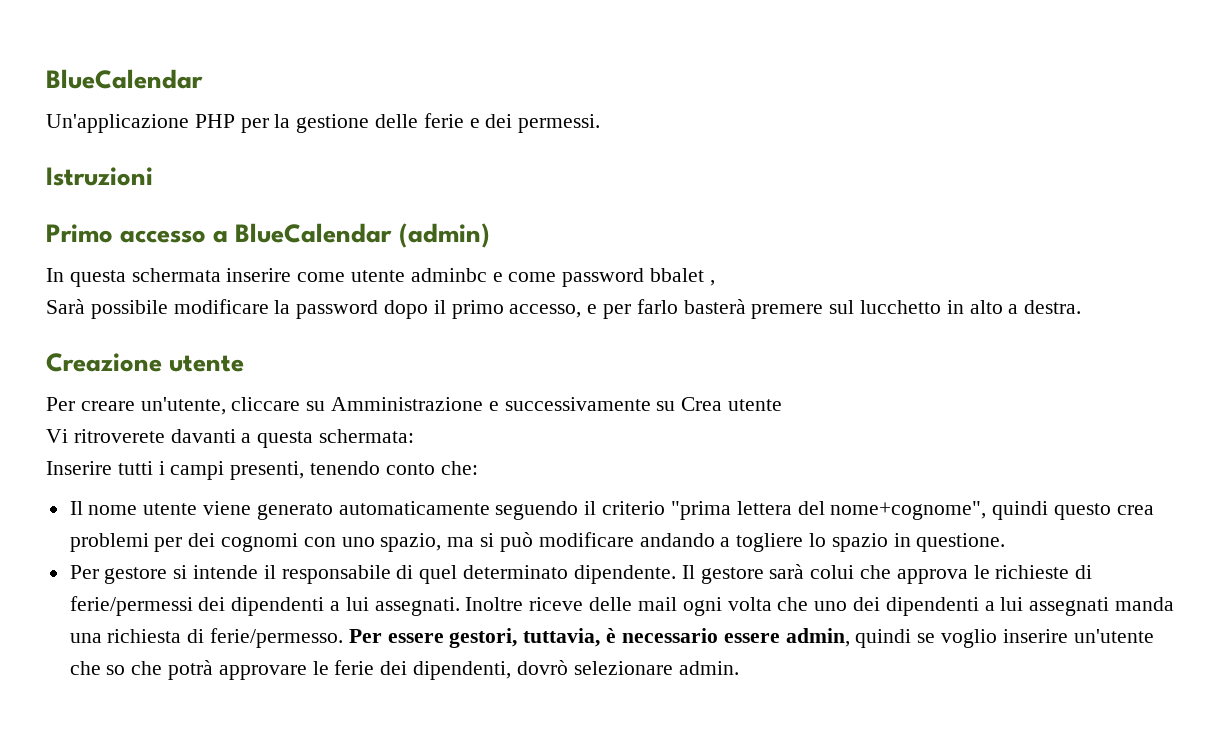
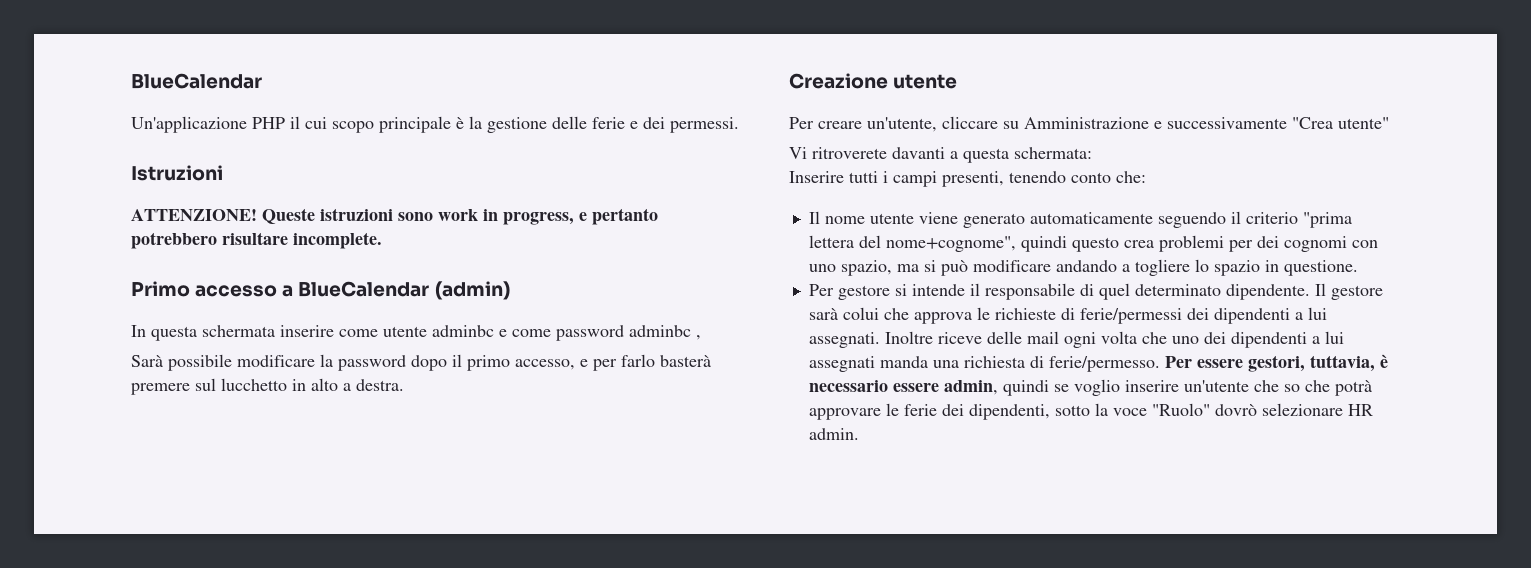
[240,118,269,133] per -> [290,116,464,133] il cui scopo principale è
(153, 176) none -> [131,208,658,225] [131,232,382,249] // ATTENZIONE! Queste istruzioni sono work in progress, e pertanto potrebbero risultare incomplete.
[650,268,705,282] bbalet -> [629,325,691,337] adminbc
[656,397,783,411] su Crea utente -> [1292,117,1389,129] "Crea utente"
(512, 670) none -> [1054,403,1210,416] sotto la voce "Ruolo"
(673, 668) none -> [1347,404,1373,416] HR

